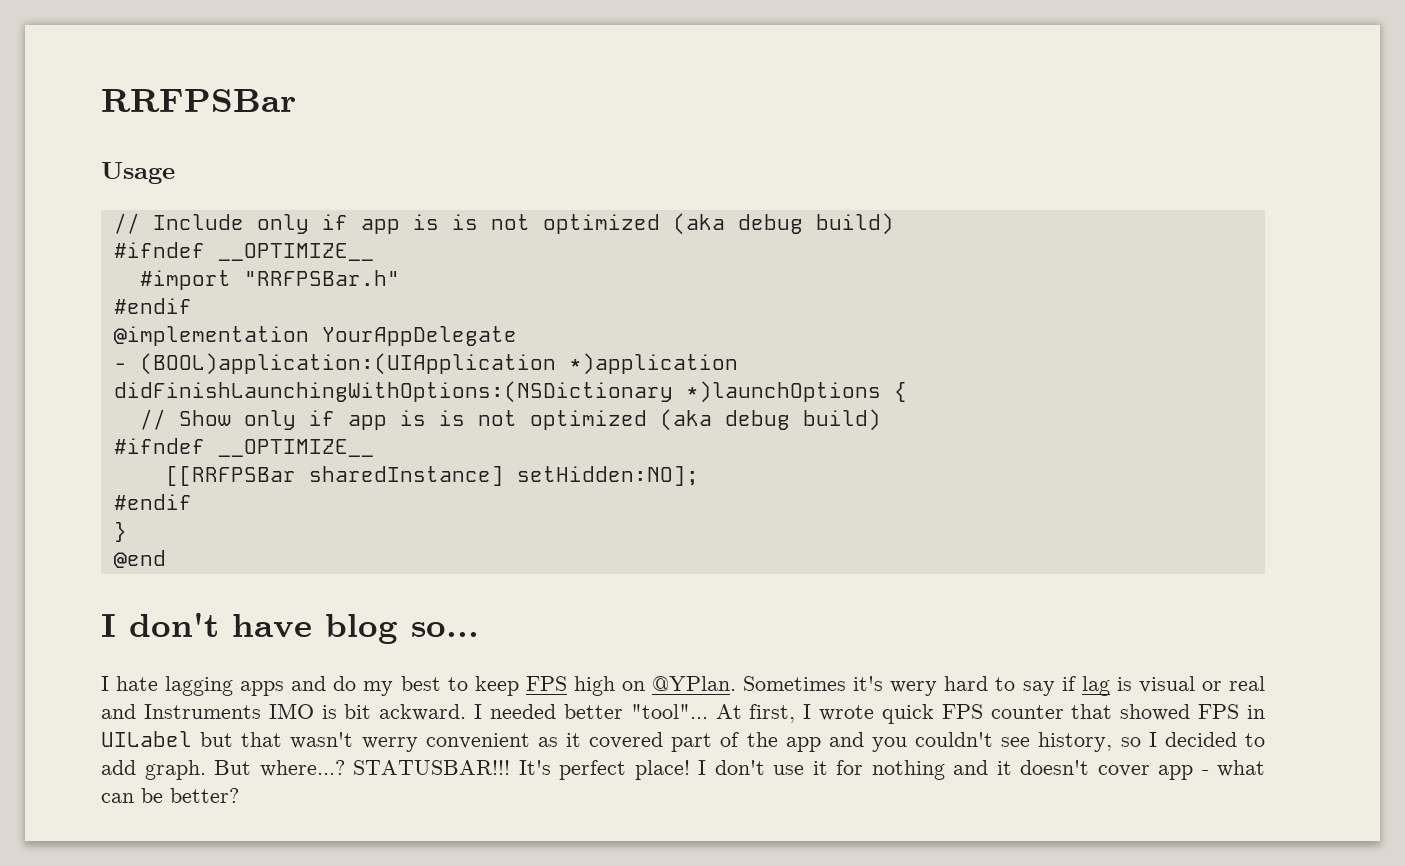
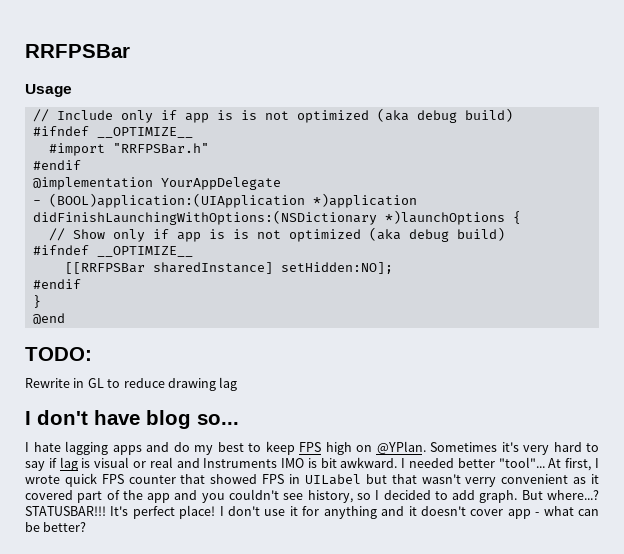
(166, 559) none -> [25,347,92,361] [25,377,238,391] // TODO: // Rewrite in GL to reduce drawing lag
[890,681,938,696] wery -> [523,445,549,455] very
[379,704,467,721] ackward. -> [340,457,398,468] awkward.
[361,737,418,752] werry -> [465,477,497,487] verry
[871,760,945,780] nothing -> [323,506,377,519] anything

